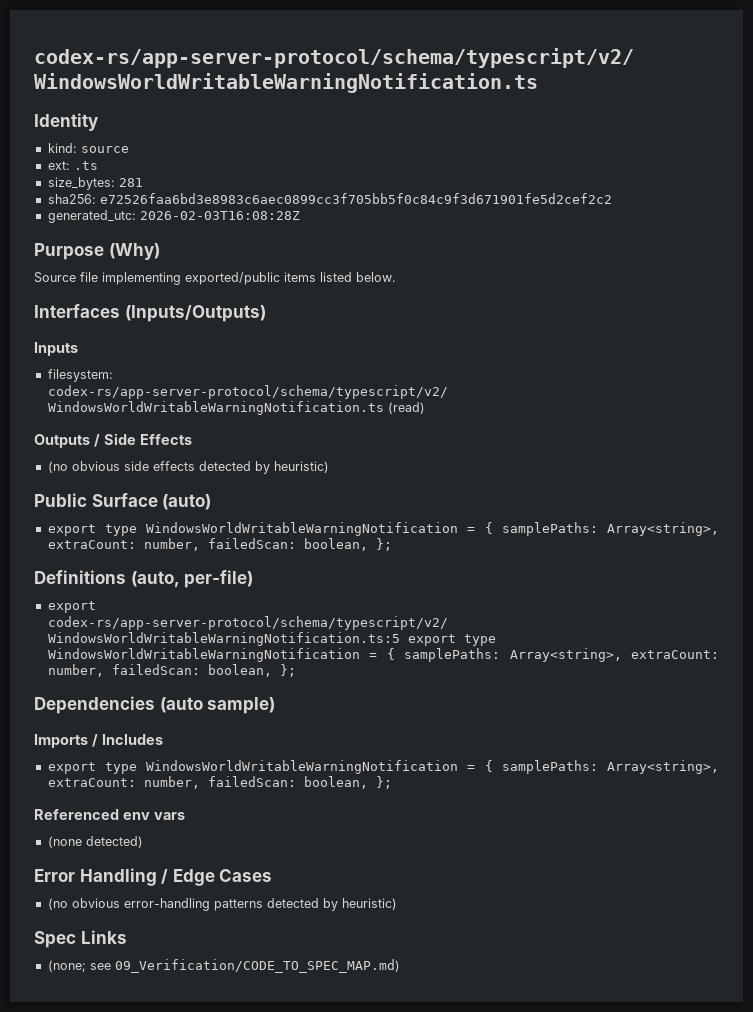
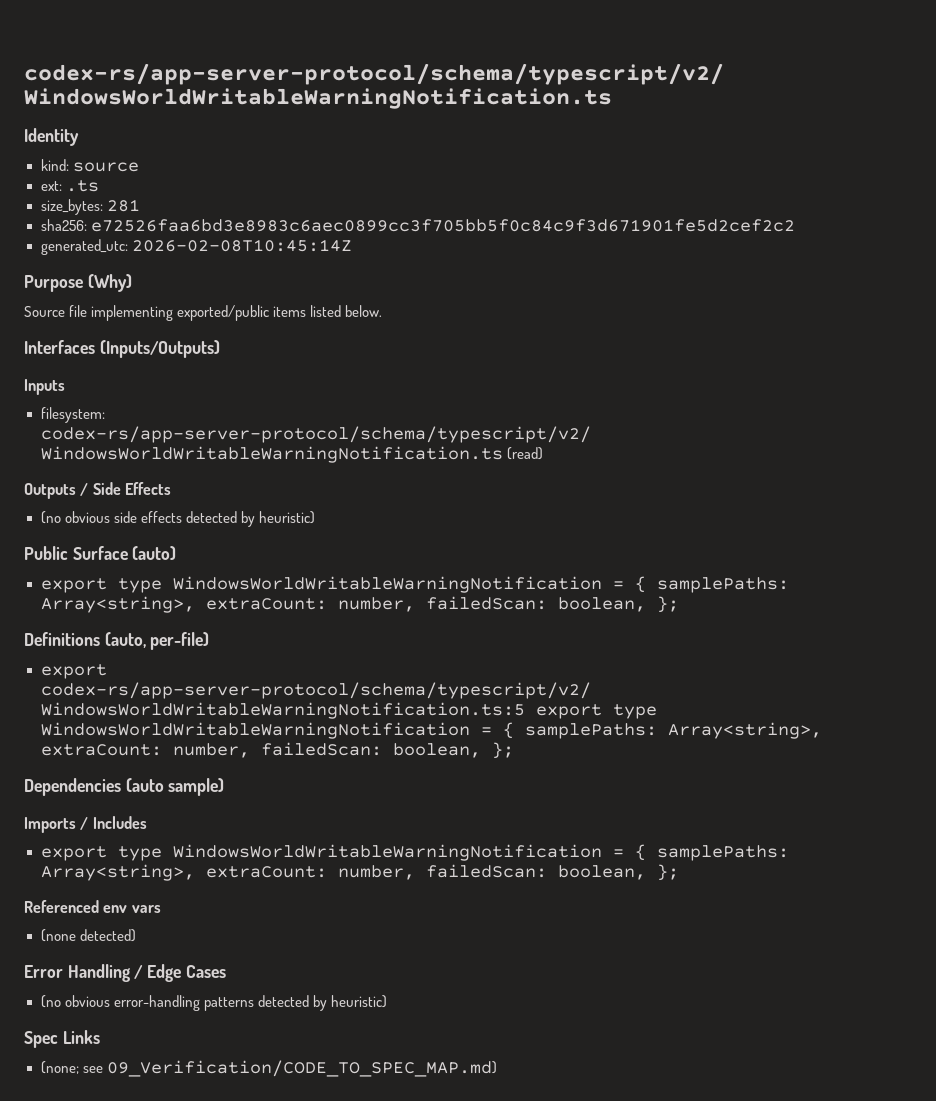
[139,211,300,220] 2026-02-03T16:08:28Z -> [131,239,352,252] 2026-02-08T10:45:14Z

